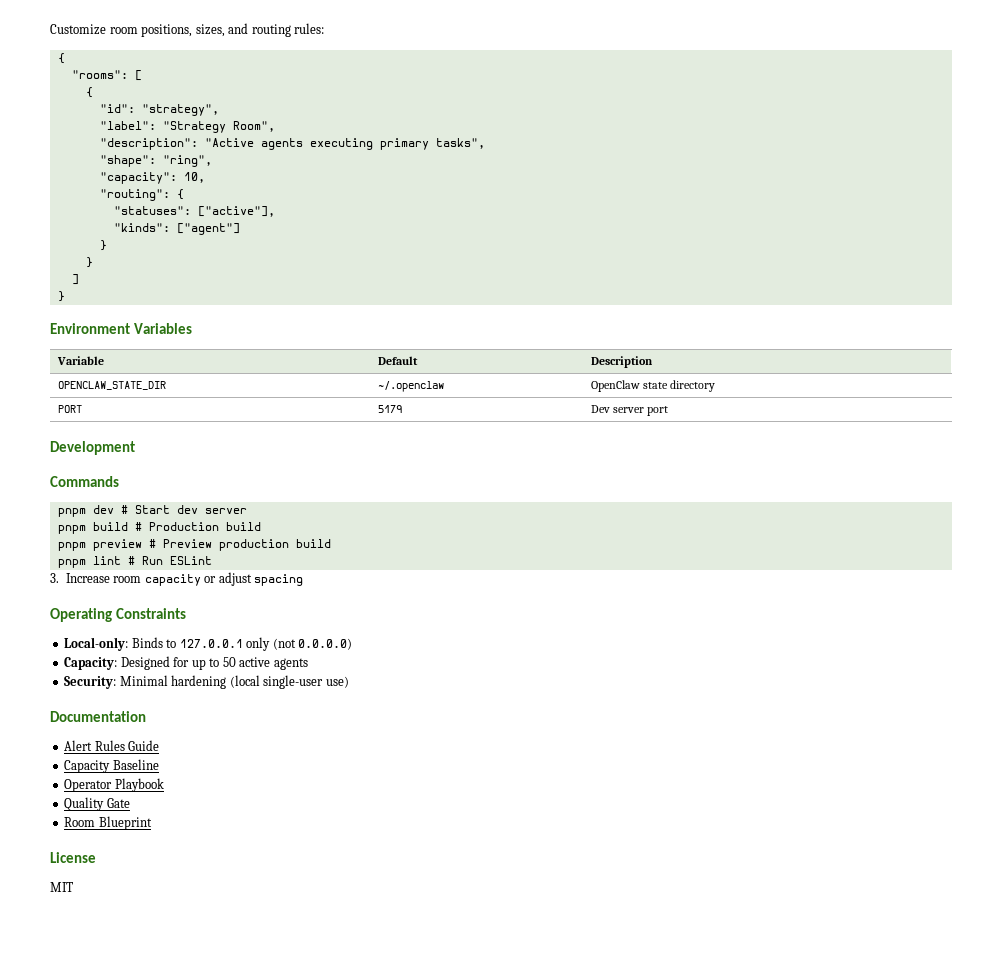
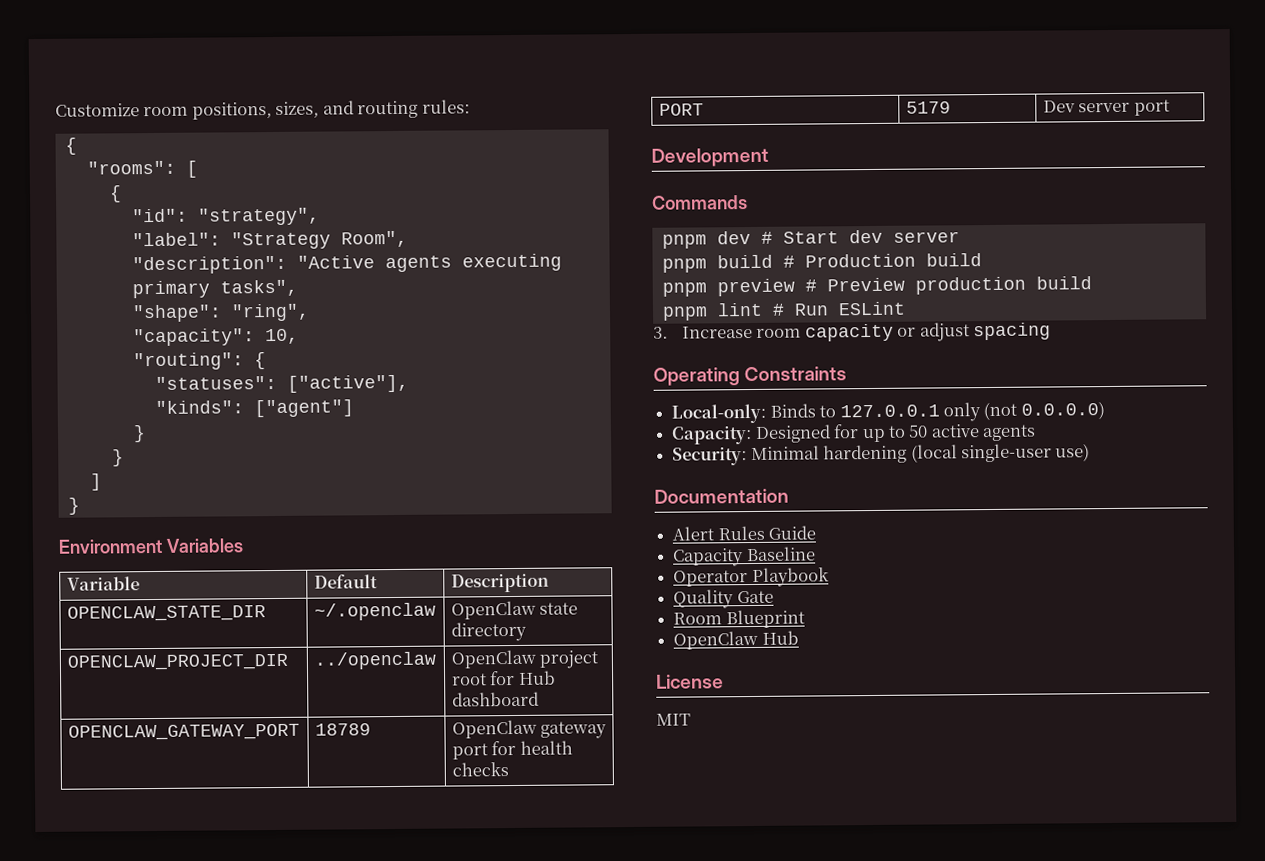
(716, 386) none -> [66,653,288,671] [313,651,436,670] [450,649,599,669] [451,670,556,686] [451,691,539,707] [67,723,300,741] [314,723,371,736] [451,719,608,739] [451,740,573,760] [451,762,509,777] // OPENCLAW_PROJECT_DIR | ../openclaw | OpenClaw project root for Hub dashboard // OPENCLAW_GATEWAY_PORT | 18789 | OpenClaw gateway port for health checks
(152, 823) none -> [673,630,799,650] // OpenClaw Hub

